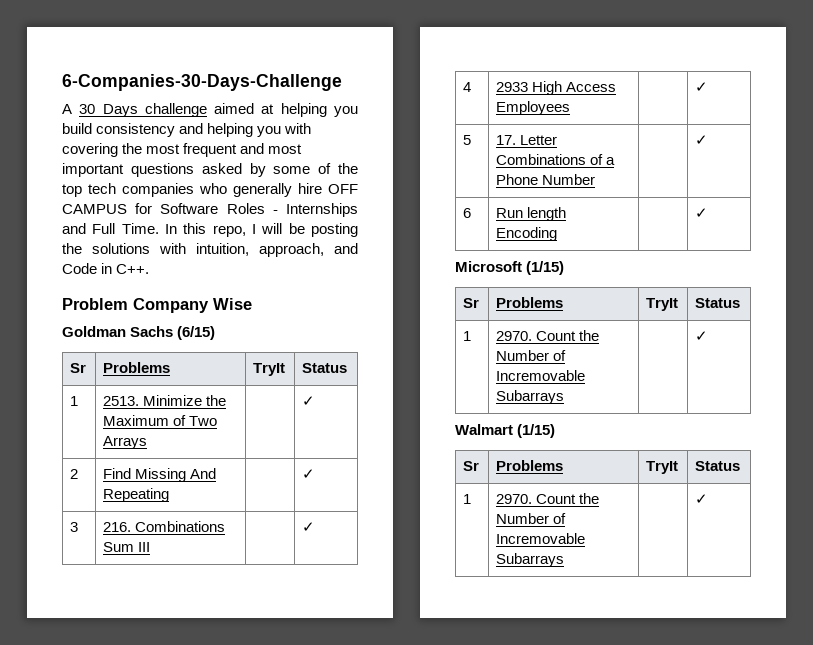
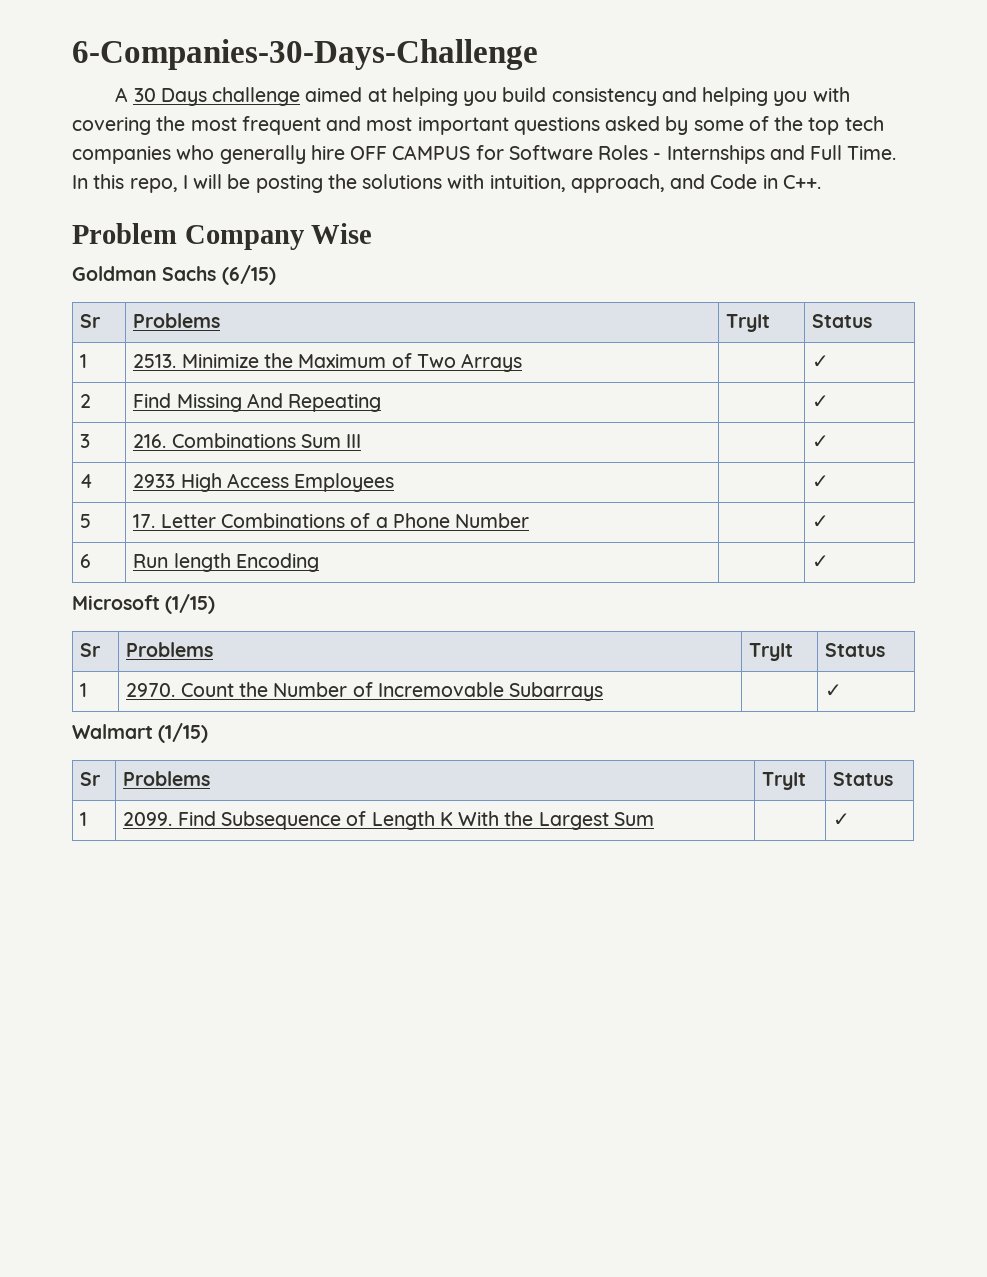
[496,493,600,504] [496,513,567,524] [496,533,586,544] [496,553,565,567] 2970. Count the Number of Incremovable Subarrays -> [123,811,654,830] 2099. Find Subsequence of Length K With the Largest Sum

